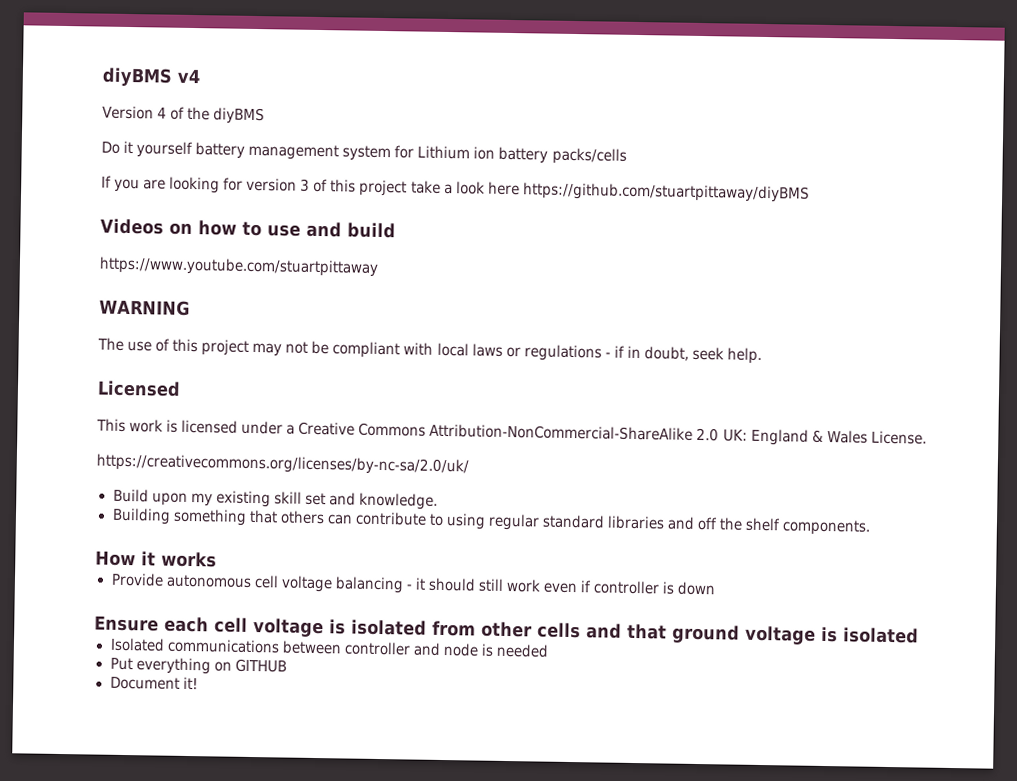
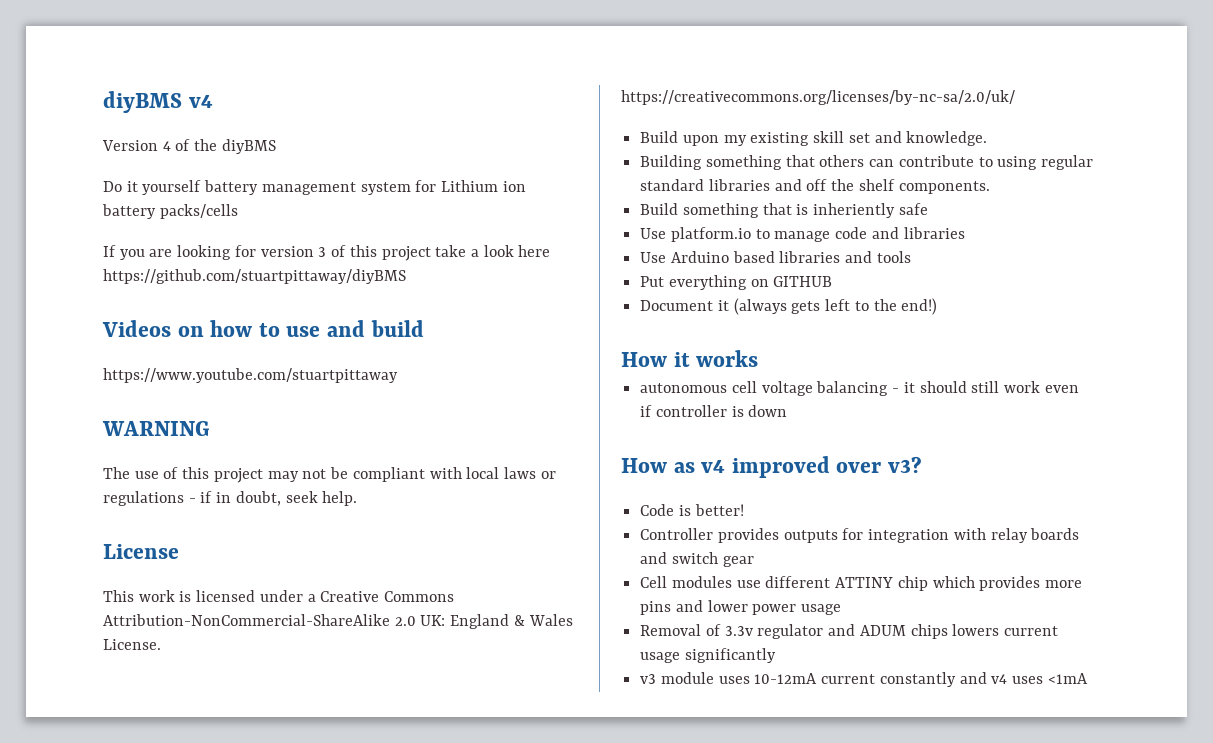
[97,380,181,397] Licensed -> [103,544,179,559] License
(871, 527) none -> [640,203,928,218] [640,227,965,242] [640,251,911,263] [640,275,833,290] [640,298,938,315] // Build something that is inheriently safe // Use platform.io to manage code and libraries // Use Arduino based libraries and tools // Put everything on GITHUB // Document it (always gets left to the end!)
[110,572,164,587] Provide -> (759, 358) none
[94,615,919,645] [109,637,549,658] [109,657,287,675] [109,676,198,690] Ensure each cell voltage is isolated from other cells and that ground voltage is isolated // Isolated communications between controller and node is needed // Put everything on GITHUB // Document it! -> [621,456,923,478] [640,504,744,516] [640,528,1080,543] [640,552,754,567] [640,576,1083,591] [640,600,842,615] [640,624,1059,639] [640,648,776,663] [640,672,1088,687] How as v4 improved over v3? // Code is better! // Controller provides outputs for integration with relay boards and switch gear // Cell modules use different ATTINY chip which provides more pins and lower power usage // Removal of 3.3v regulator and ADUM chips lowers current usage significantly // v3 module uses 10-12mA current constantly and v4 uses <1mA

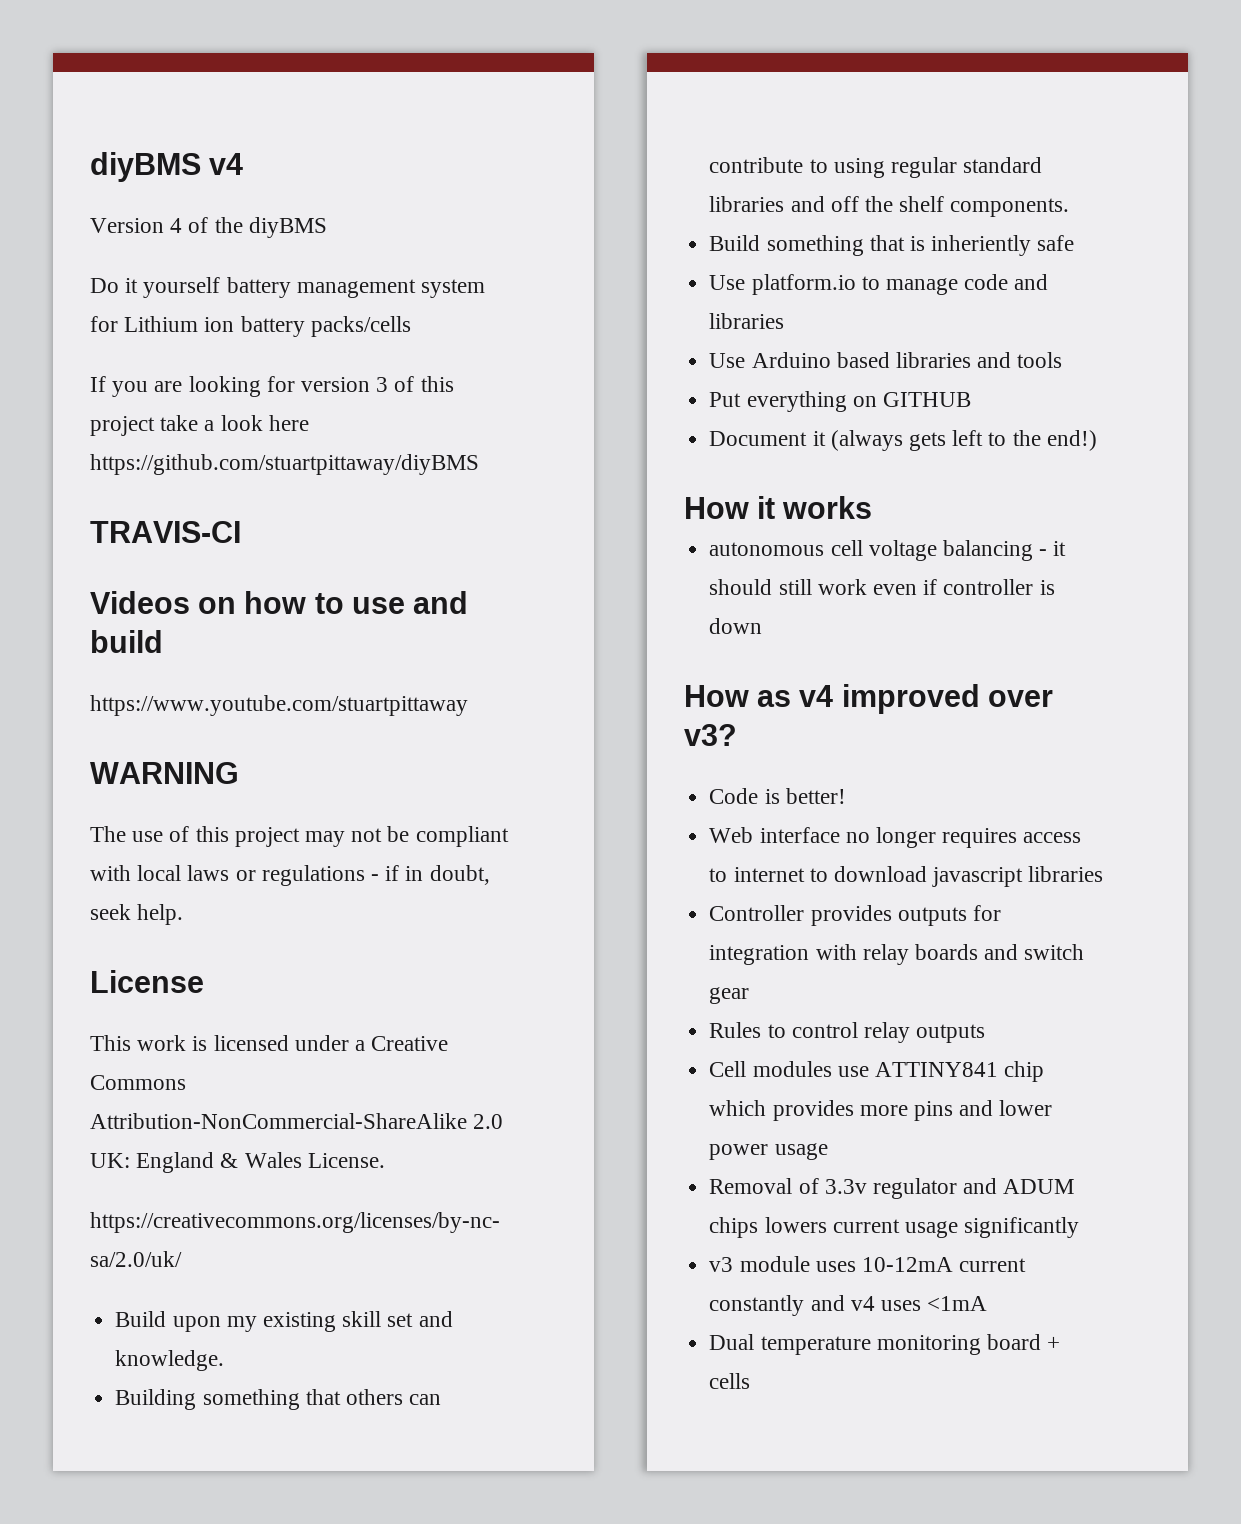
(406, 276) none -> [90,521,241,543] // TRAVIS-CI
(744, 510) none -> [709,827,1082,848] [709,866,1104,887] // Web interface no longer requires access to internet to download javascript libraries
(754, 561) none -> [709,1022,986,1043] // Rules to control relay outputs
[765,576,894,588] different ATTINY -> [874,1062,998,1077] ATTINY841
(1088, 678) none -> [709,1334,1061,1355] [709,1373,751,1389] // Dual temperature monitoring board + cells

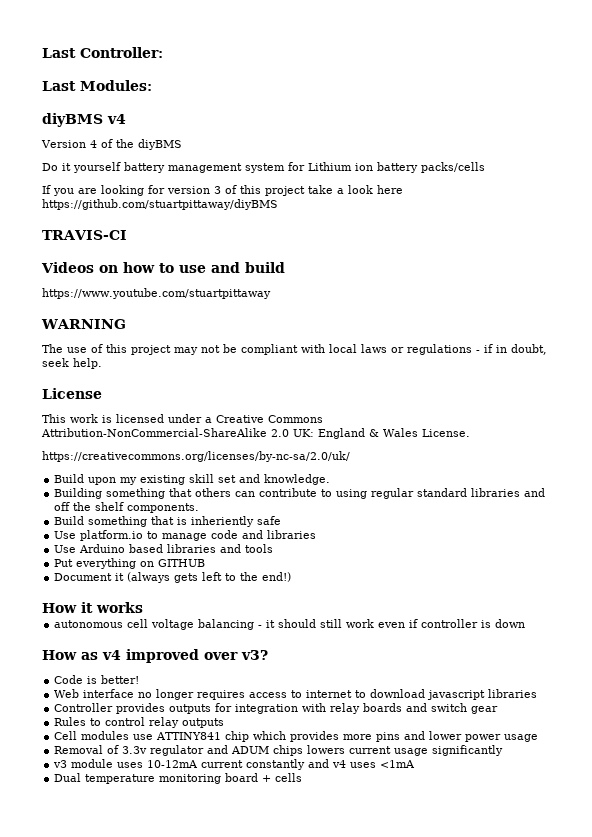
(90, 167) none -> [42,47,163,58] [42,80,152,91] Last Controller: // Last Modules: //

